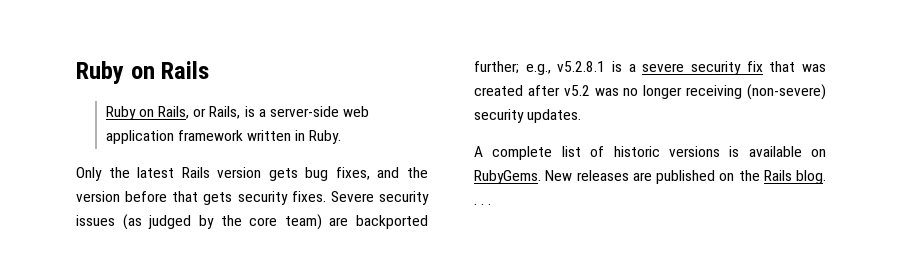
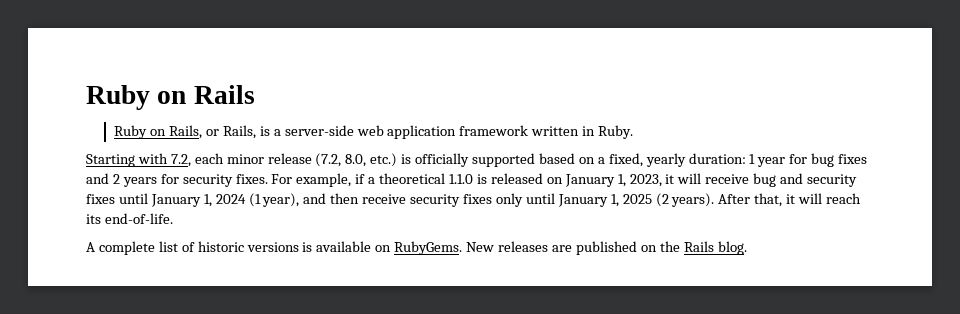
[76,167,428,181] [76,191,429,205] [76,214,428,230] [474,61,826,75] [474,84,826,100] [474,109,582,123] Only the latest Rails version gets bug fixes, and the version before that gets security fixes. Severe security issues (as judged by the core team) are backported further; e.g., v5.2.8.1 is a severe security fix that was created after v5.2 was no longer receiving (non-severe) security updates. -> [86,153,868,167] [86,173,858,187] [86,193,862,207] [86,213,173,224] Starting with 7.2, each minor release (7.2, 8.0, etc.) is officially supported based on a fixed, yearly duration: 1 year for bug fixes and 2 years for security fixes. For example, if a theoretical 1.1.0 is released on January 1, 2023, it will receive bug and security fixes until January 1, 2024 (1 year), and then receive security fixes only until January 1, 2025 (2 years). After that, it will reach its end-of-life.
[474,203,492,205] . . . -> (747, 248) none

